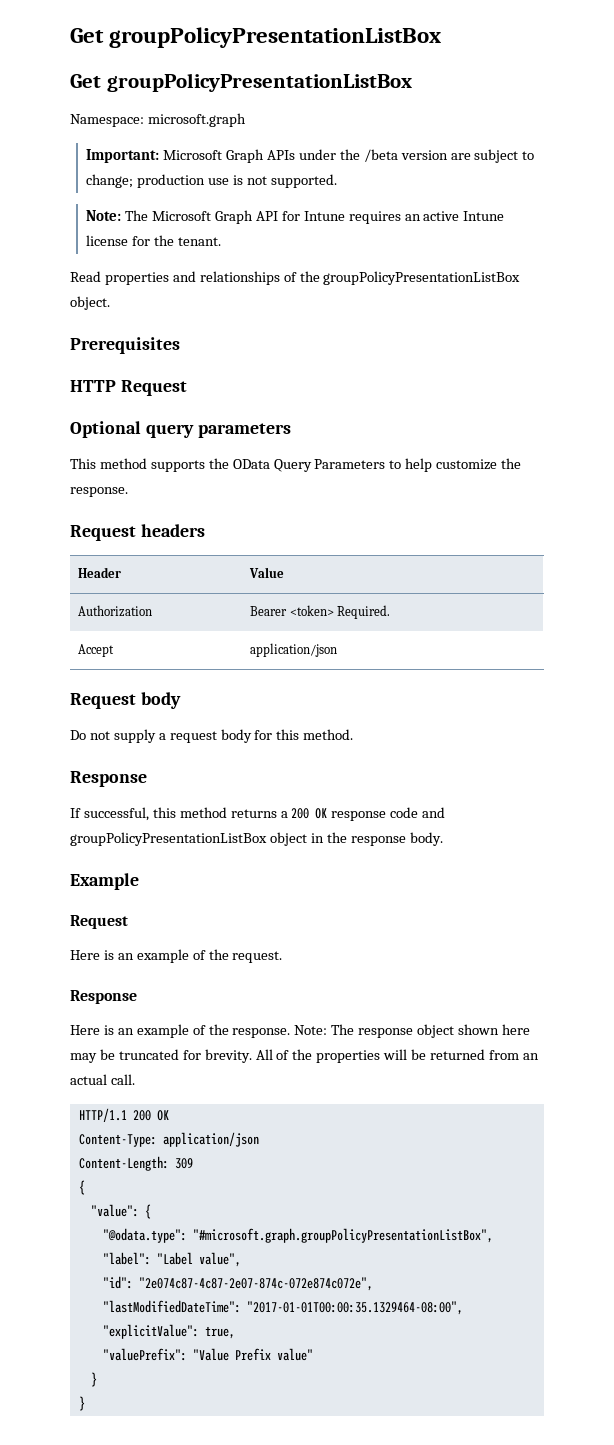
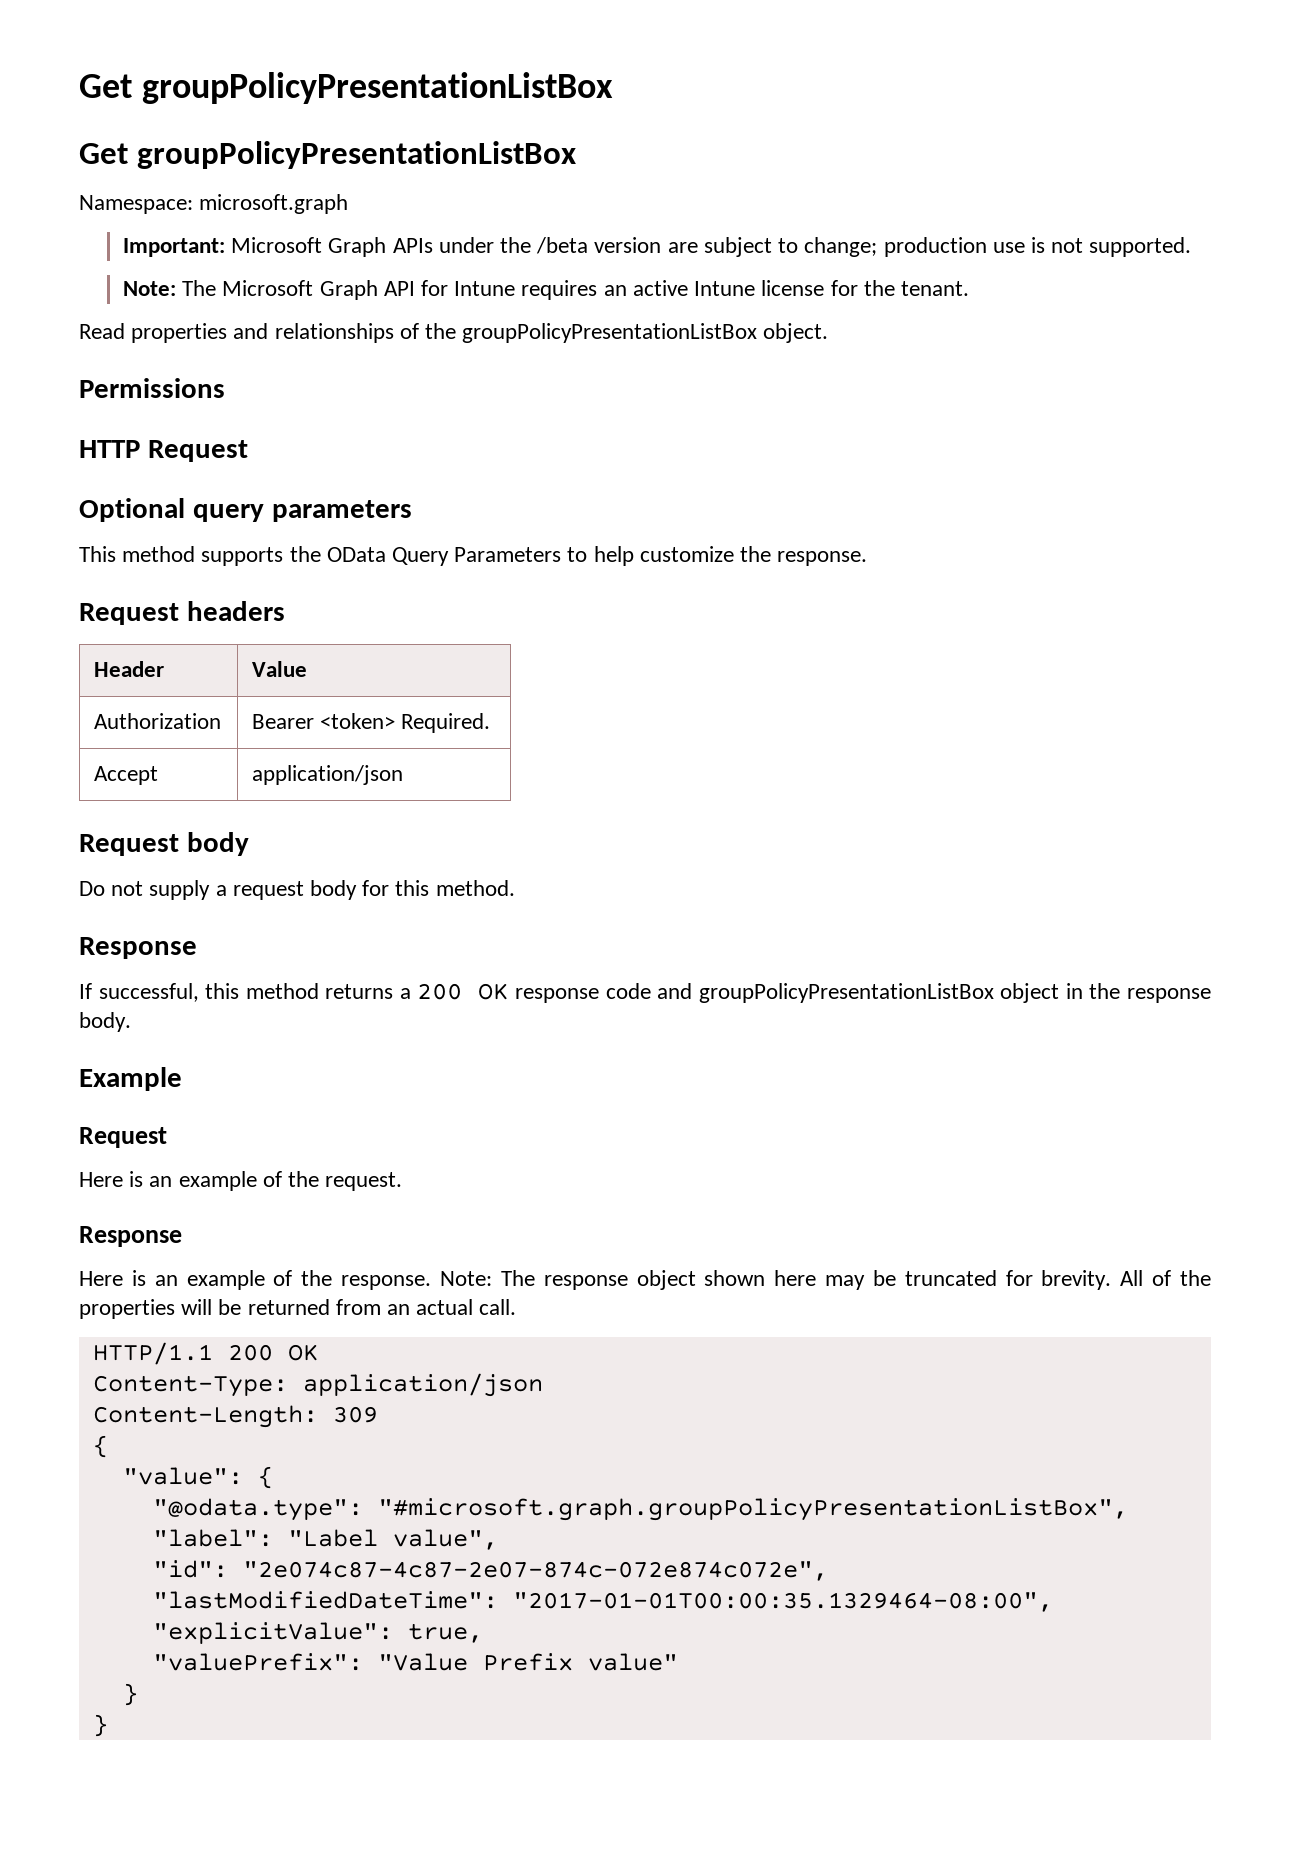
[70,337,180,354] Prerequisites -> [79,378,225,398] Permissions

